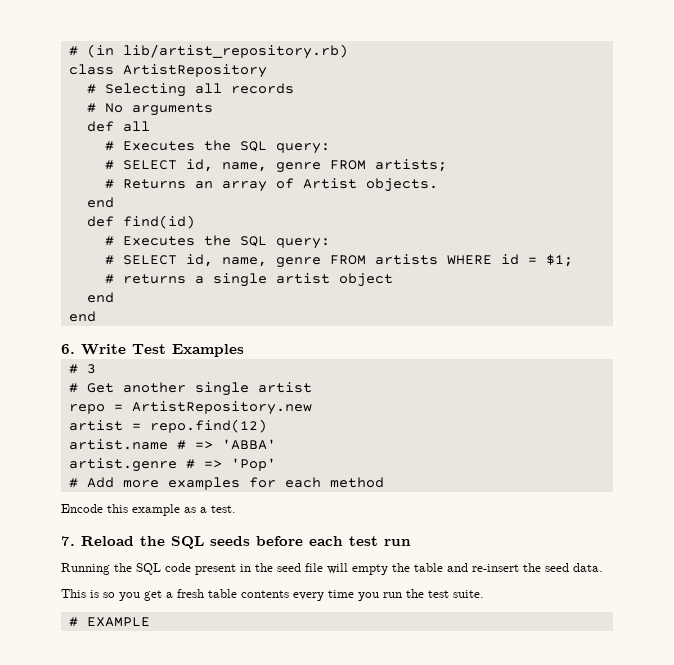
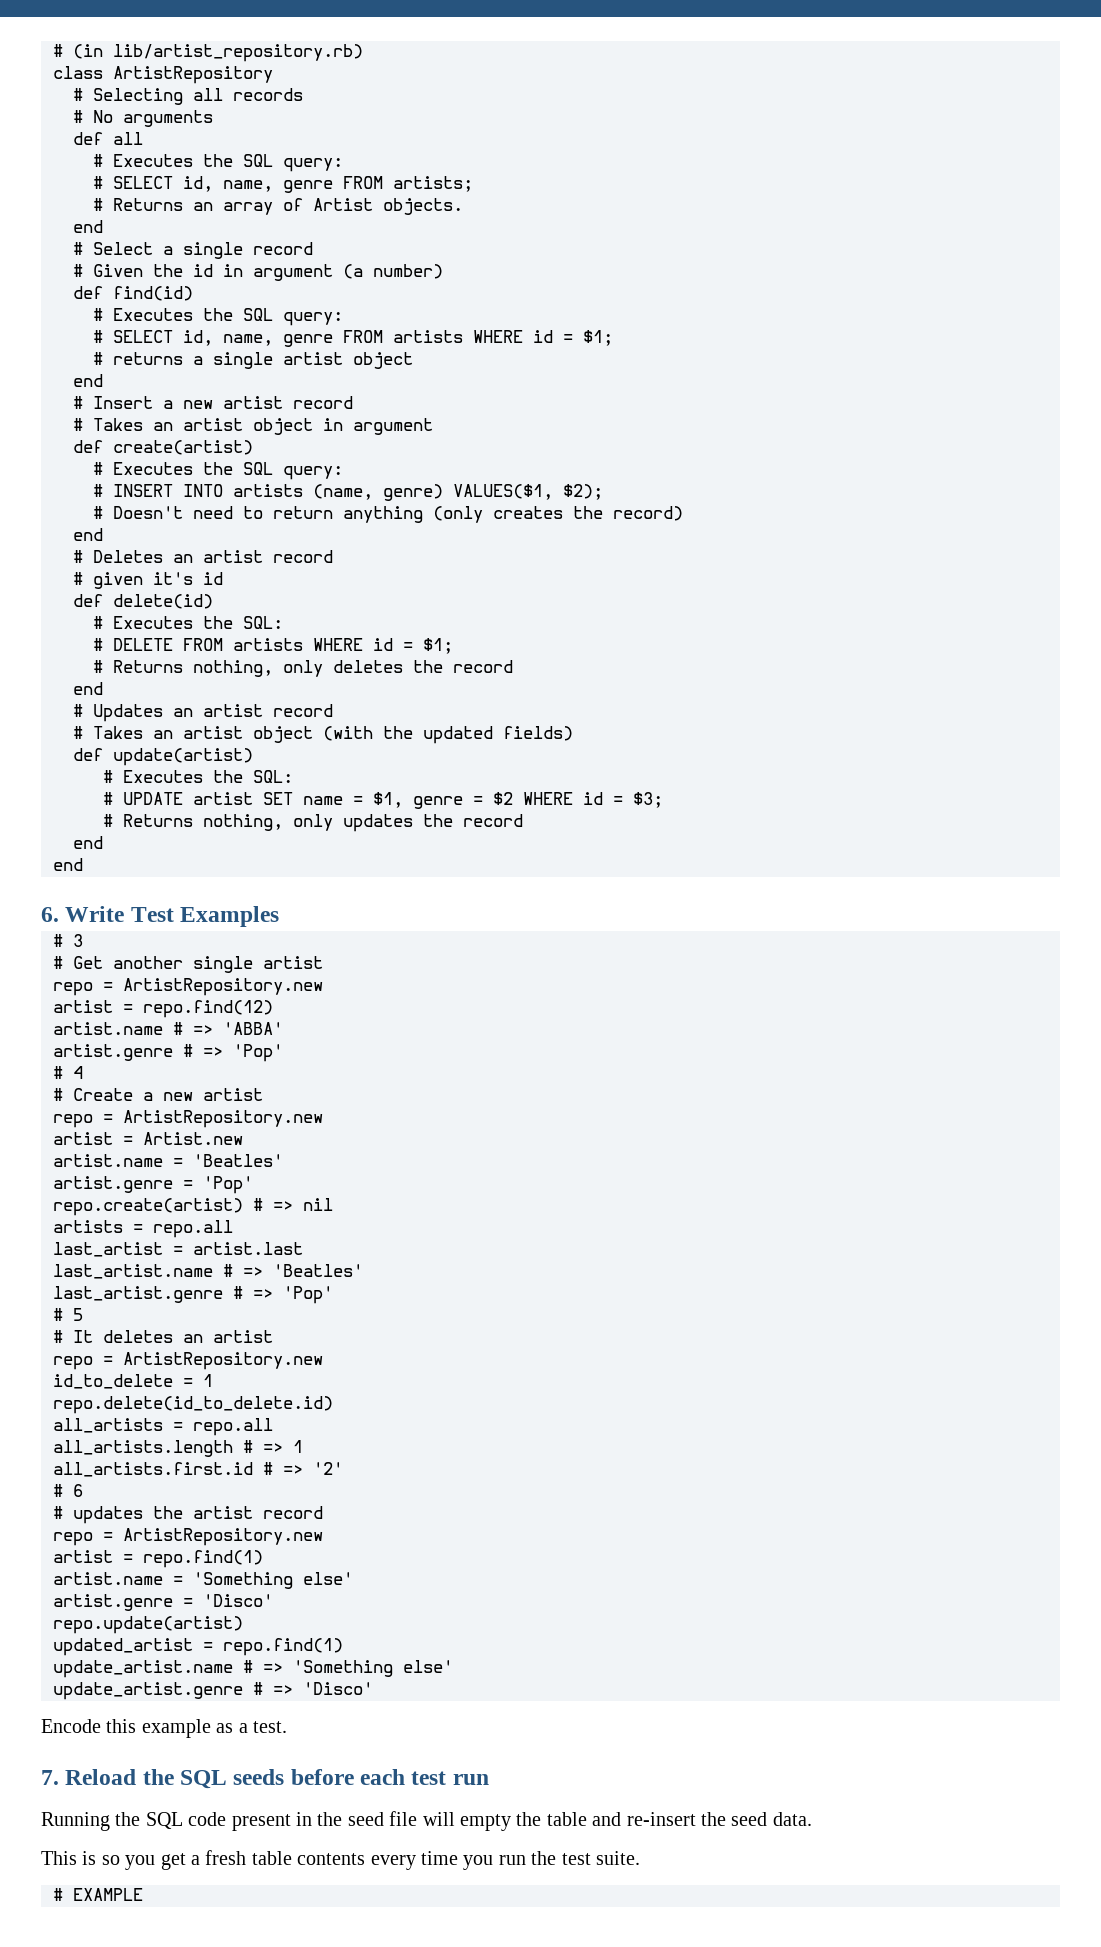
(114, 202) none -> [73,242,313,259] [73,264,443,281] // # Select a single record // # Given the id in argument (a number)
(114, 297) none -> [73,396,353,409] [73,418,433,435] [73,440,253,455] [93,462,343,480] [93,484,603,501] [93,506,683,523] [73,528,103,541] [73,550,333,563] [73,572,223,589] [73,594,213,609] [93,616,283,629] [93,638,453,654] [93,660,513,677] [73,682,103,695] [73,704,333,722] [73,726,573,744] [73,748,253,766] [103,770,293,783] [103,792,663,809] [103,814,523,832] [73,836,103,849] // # Insert a new artist record // # Takes an artist object in argument // def create(artist) // # Executes the SQL query: // # INSERT INTO artists (name, genre) VALUES($1, $2); // # Doesn't need to return anything (only creates the record) // end // # Deletes an artist record // # given it's id // def delete(id) // # Executes the SQL: // # DELETE FROM artists WHERE id = $1; // # Returns nothing, only deletes the record // end // # Updates an artist record // # Takes an artist object (with the updated fields) // def update(artist) // # Executes the SQL: // # UPDATE artist SET name = $1, genre = $2 WHERE id = $3; // # Returns nothing, only updates the record // end
[86,477,384,490] Add more examples for each method -> [73,1066,83,1079] [53,1088,263,1101] [53,1110,323,1128] [53,1132,243,1145] [53,1154,283,1167] [53,1176,253,1194] [53,1198,333,1216] [53,1220,233,1238] [53,1242,303,1257] [53,1264,363,1279] [53,1286,333,1304] [53,1308,83,1321] [53,1330,273,1343] [53,1352,323,1370] [53,1374,213,1389] [53,1396,333,1414] [53,1418,273,1436] [53,1440,303,1457] [53,1462,343,1477] [53,1484,83,1497] [53,1506,323,1524] [53,1528,323,1546] [53,1550,263,1568] [53,1572,353,1589] [53,1594,273,1611] [53,1616,243,1634] [53,1638,343,1656] [53,1660,453,1678] [53,1682,373,1700] 4 // # Create a new artist // repo = ArtistRepository.new // artist = Artist.new // artist.name = 'Beatles' // artist.genre = 'Pop' // repo.create(artist) # => nil // artists = repo.all // last_artist = artist.last // last_artist.name # => 'Beatles' // last_artist.genre # => 'Pop' // # 5 // # It deletes an artist // repo = ArtistRepository.new // id_to_delete = 1 // repo.delete(id_to_delete.id) // all_artists = repo.all // all_artists.length # => 1 // all_artists.first.id # => '2' // # 6 // # updates the artist record // repo = ArtistRepository.new // artist = repo.find(1) // artist.name = 'Something else' // artist.genre = 'Disco' // repo.update(artist) // updated_artist = repo.find(1) // update_artist.name # => 'Something else' // update_artist.genre # => 'Disco'

